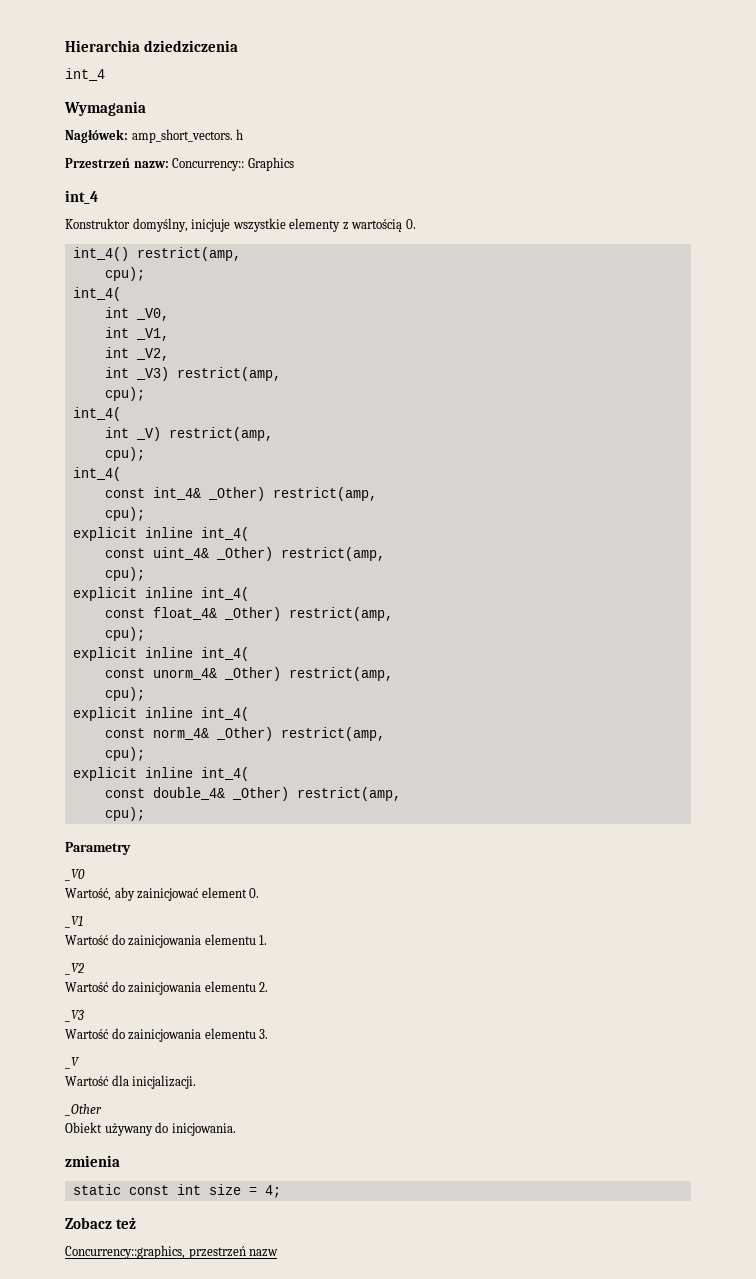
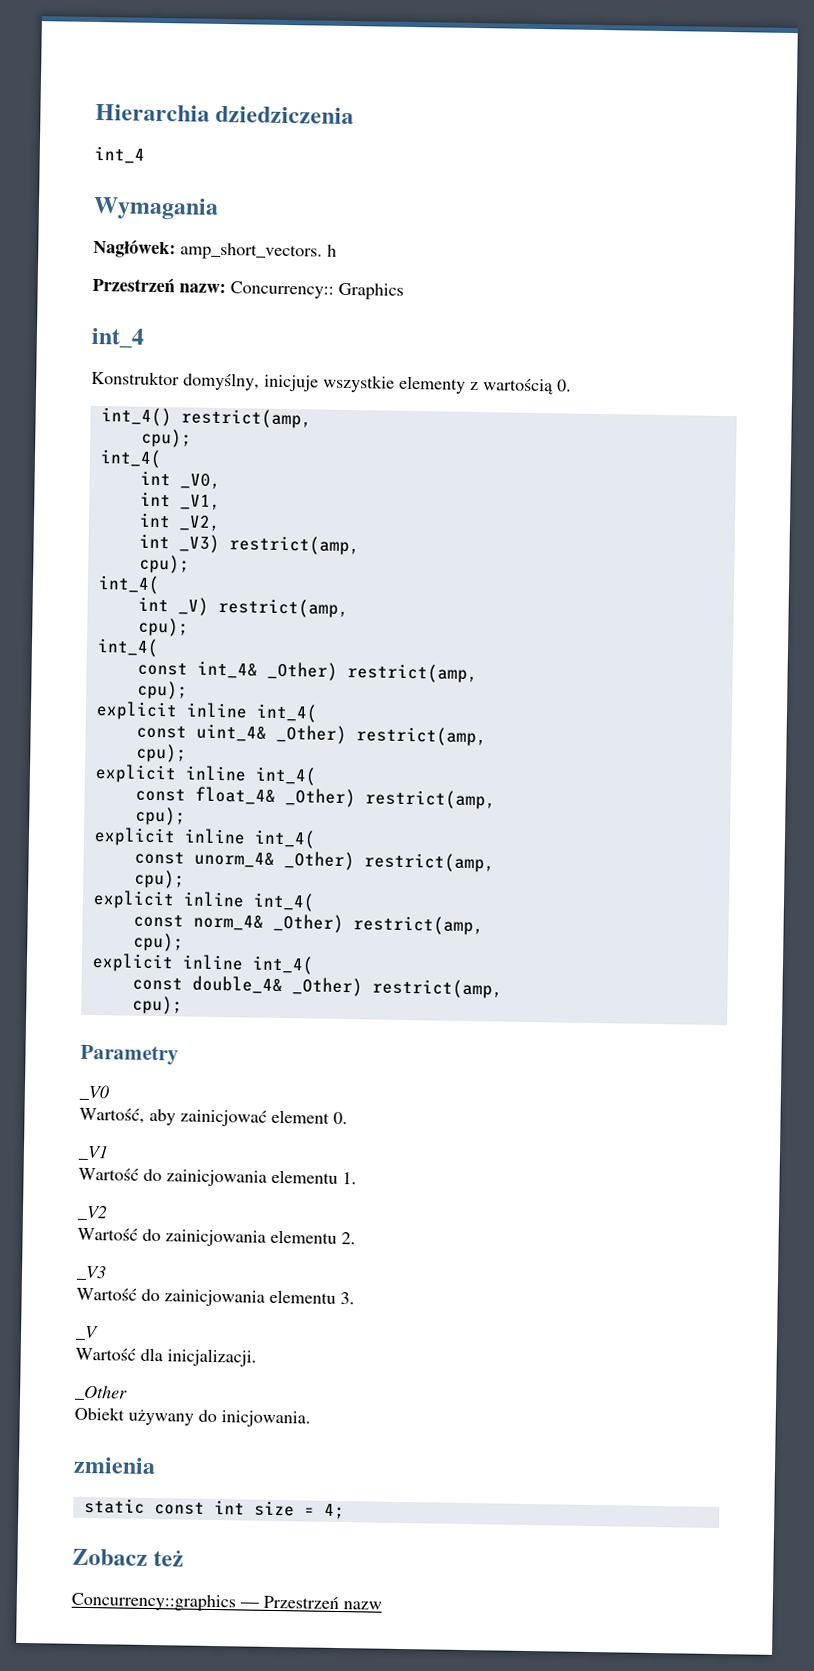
[65,1245,246,1259] Concurrency::graphics, przestrzeń -> [71,1592,339,1612] Concurrency::graphics — Przestrzeń

